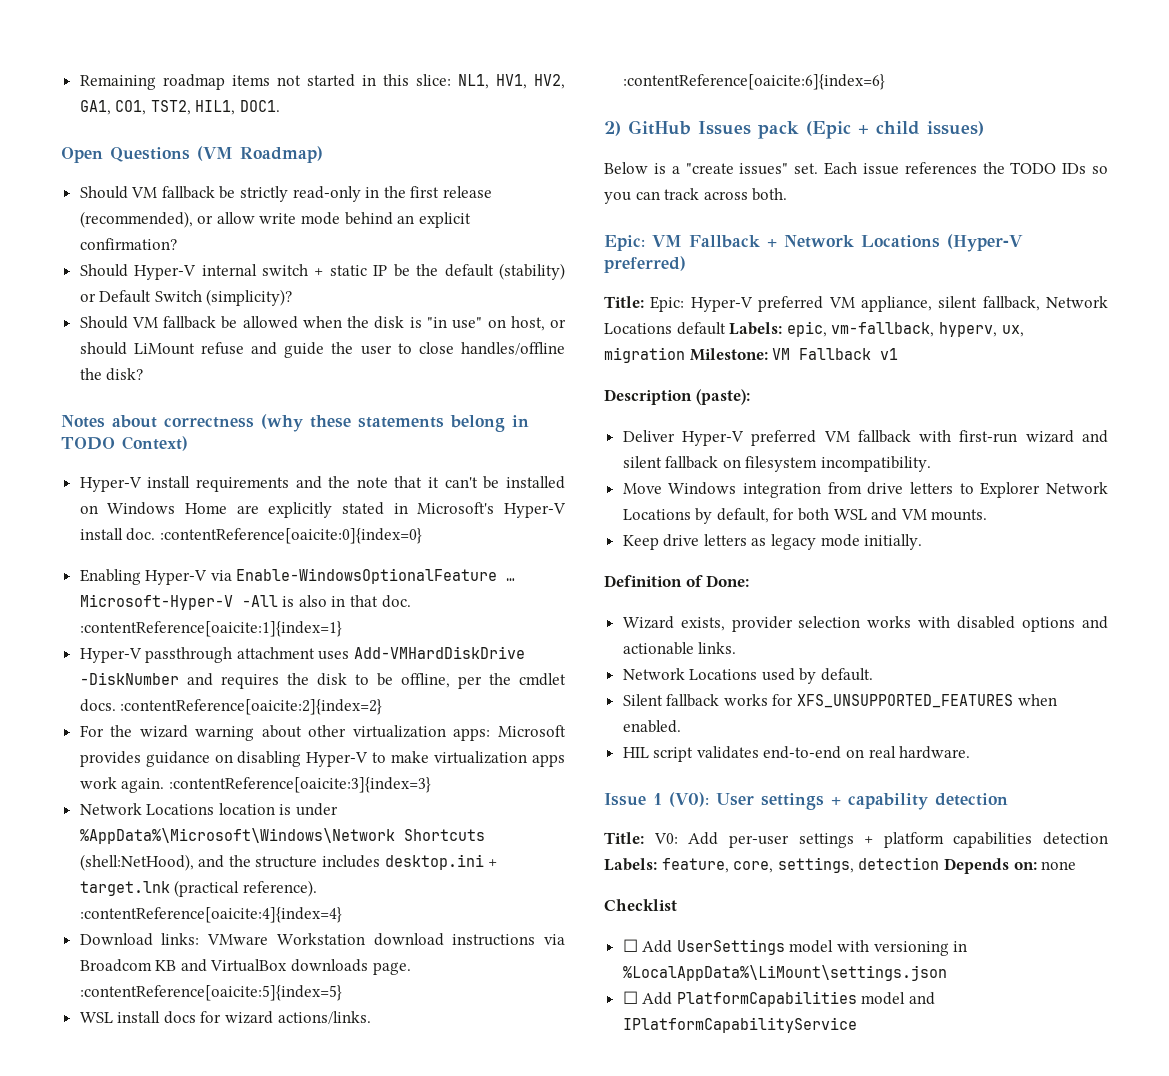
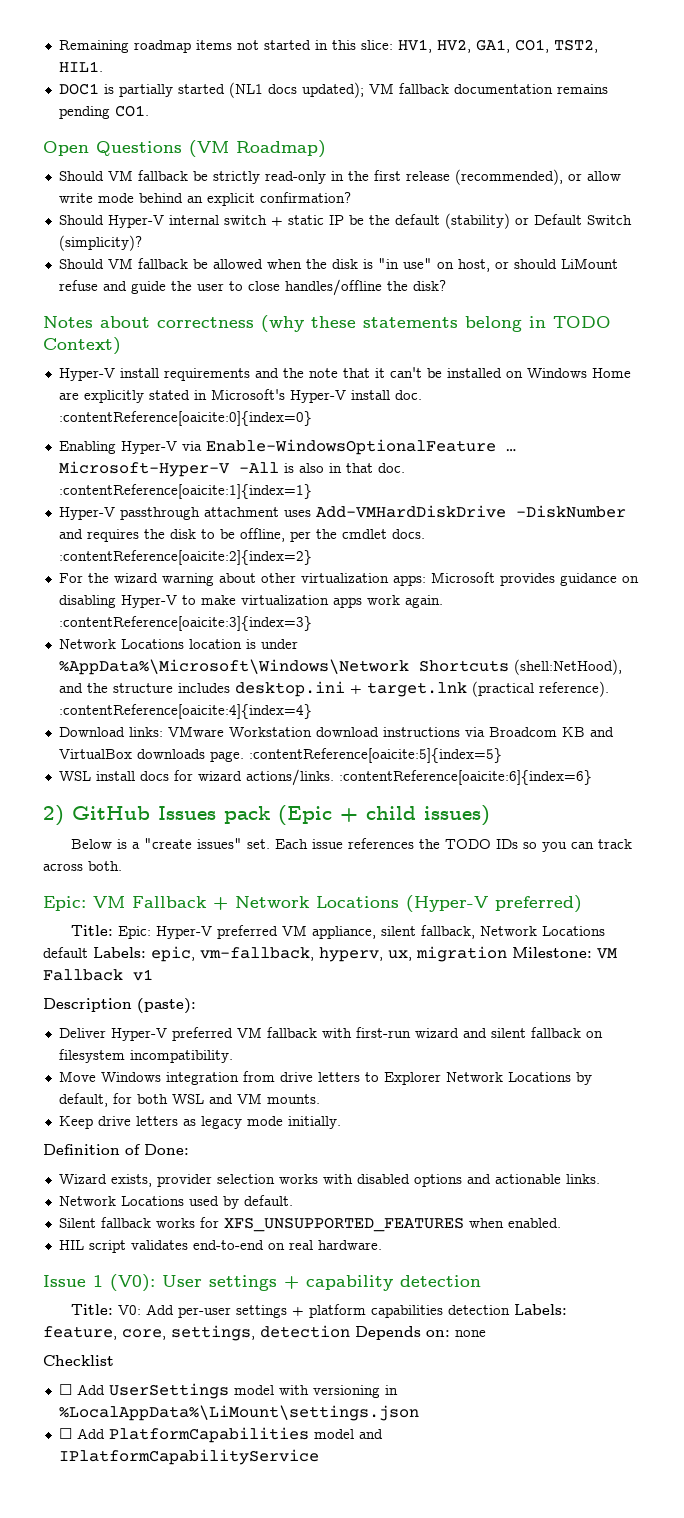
[457,74,489,89] NL1, -> (393, 45) none
[195,100,281,115] HIL1, DOC1. -> [58,61,103,72] [58,82,608,98] [58,105,149,119] HIL1. // DOC1 is partially started (NL1 docs updated); VM fallback documentation remains pending CO1.

